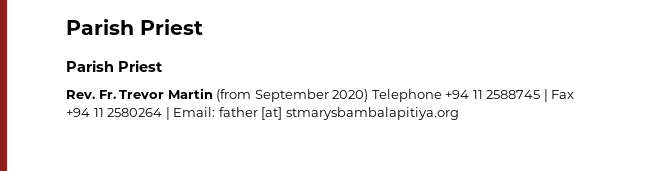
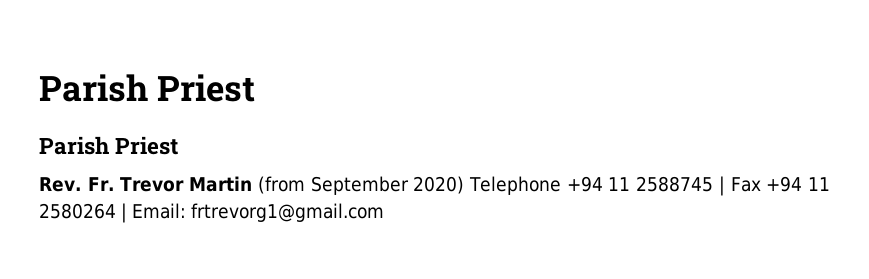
[218,107,459,120] father [at] stmarysbambalapitiya.org -> [191,203,385,222] frtrevorg1@gmail.com

